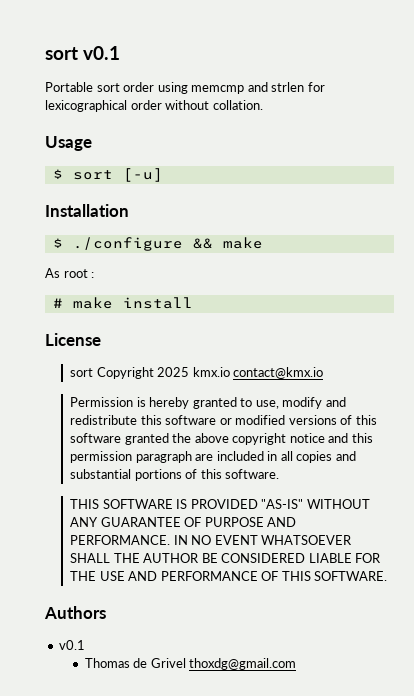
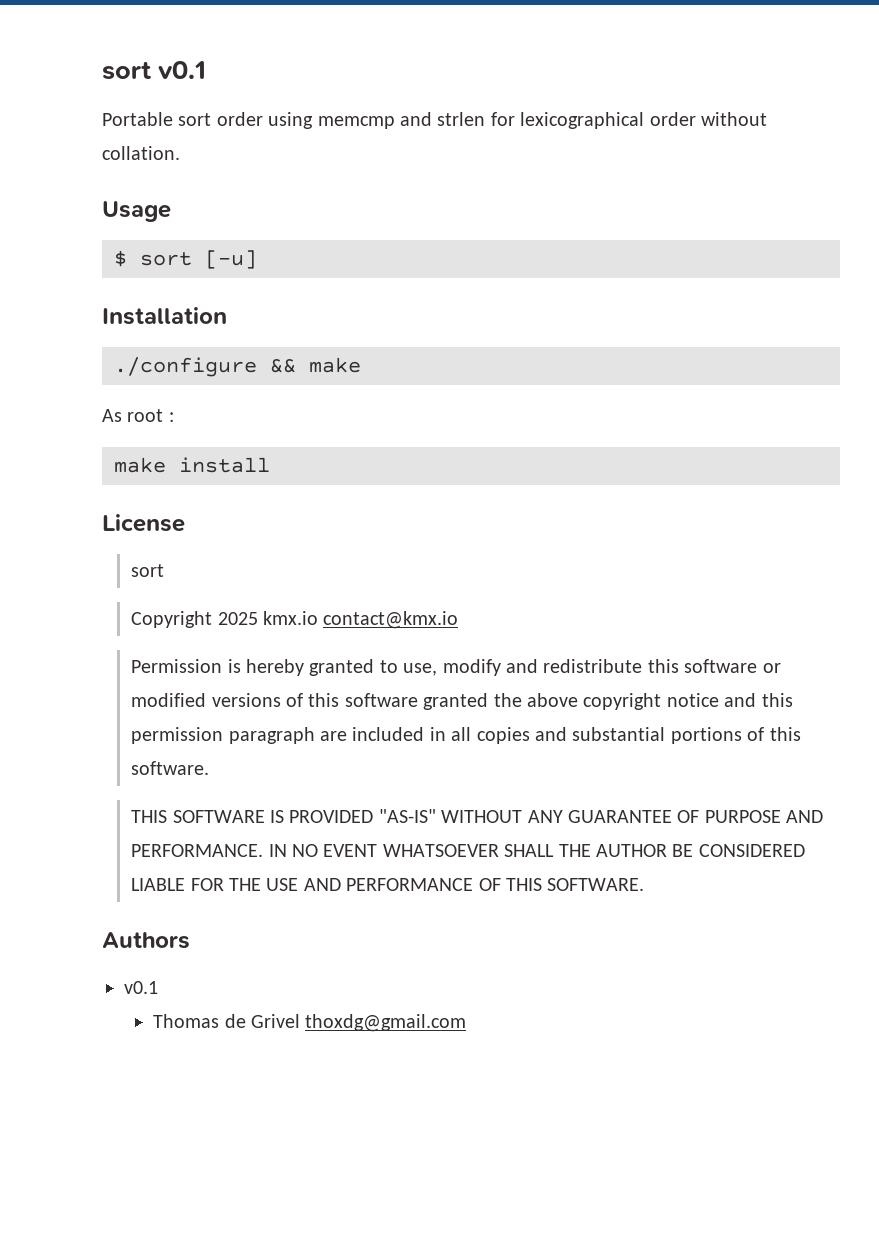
[52,238,63,248] $ -> (227, 316) none
[52,298,63,308] # -> (174, 417) none
(94, 372) none -> (165, 570) //

